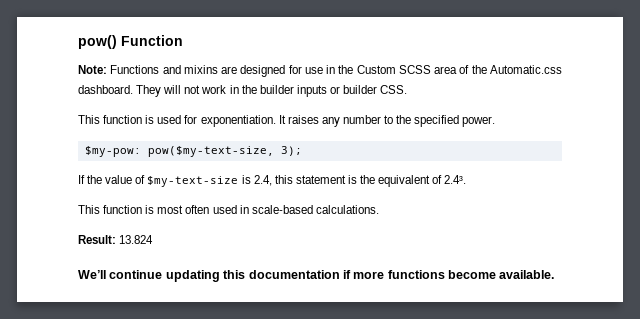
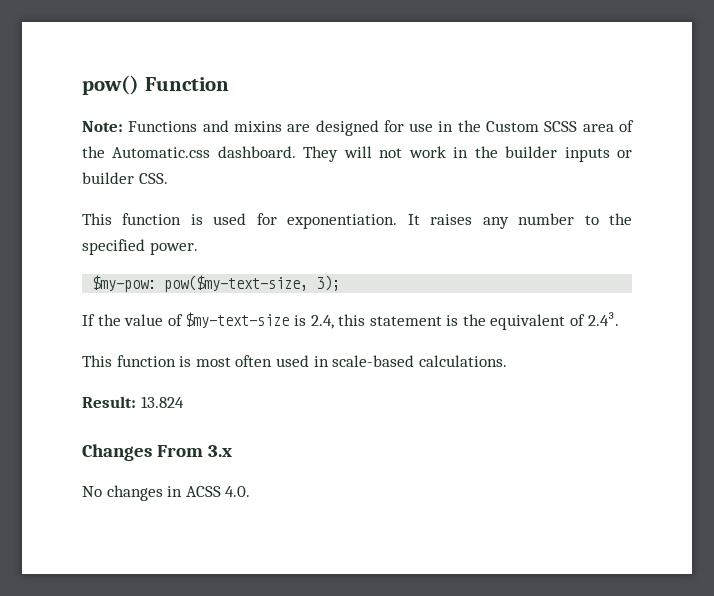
[78,270,555,282] We’ll continue updating this documentation if more functions become available. -> [82,444,232,461] [82,485,251,501] Changes From 3.x // No changes in ACSS 4.0.

